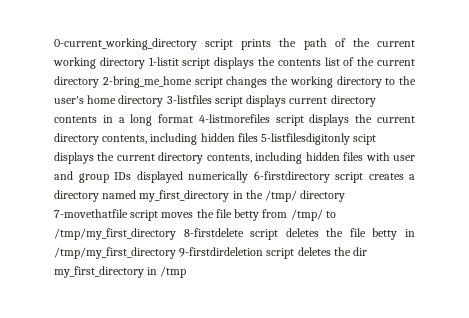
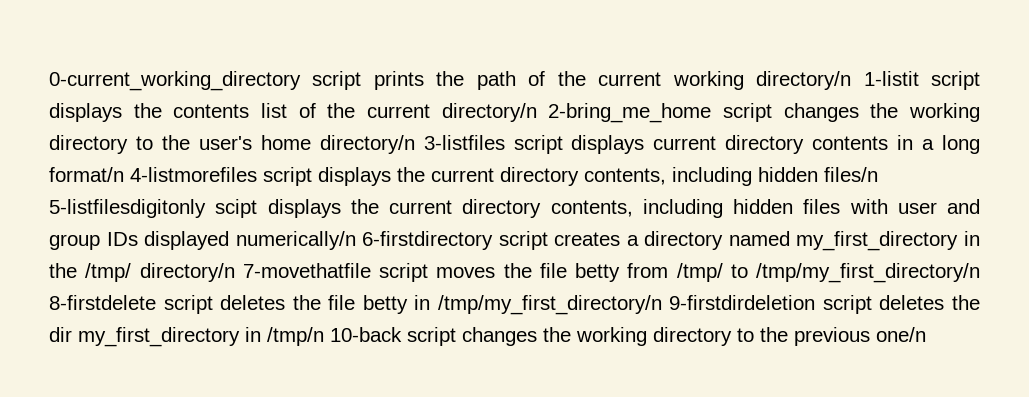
[99,57,145,69] directory -> [756,71,852,90] directory/n
[54,76,99,88] directory -> [441,103,537,122] directory/n
[118,95,164,107] directory -> [319,135,415,154] directory/n
[158,114,194,123] format -> [49,167,124,182] format/n
[237,133,258,142] files -> [824,167,878,182] files/n
[188,171,248,183] numerically -> [235,231,356,250] numerically/n
[300,190,346,202] directory -> [139,263,235,282] directory/n
[54,228,176,240] /tmp/my_first_directory -> [756,263,980,283] /tmp/my_first_directory/n
[54,247,176,259] /tmp/my_first_directory -> [437,295,662,315] /tmp/my_first_directory/n
[160,266,187,278] /tmp -> [267,327,926,346] /tmp/n 10-back script changes the working directory to the previous one/n

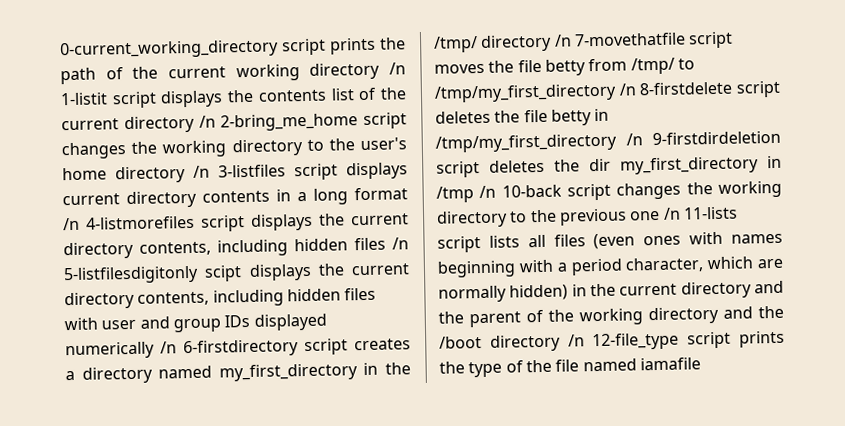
[756,71,852,90] directory/n -> [309,62,407,80] directory /n
[441,103,537,122] directory/n -> [123,115,216,134] directory /n
[319,135,415,154] directory/n -> [115,165,210,184] directory /n
[49,167,124,182] format/n -> [354,187,408,201] [63,217,80,231] format /n
[824,167,878,182] files/n -> [354,237,409,251] files /n
[235,231,356,250] numerically/n -> [65,341,177,360] numerically /n
[139,263,235,282] directory/n -> [480,34,572,52] directory /n
[756,263,980,283] /tmp/my_first_directory/n -> [434,83,637,103] /tmp/my_first_directory /n
[437,295,662,315] /tmp/my_first_directory/n -> [435,133,643,153] /tmp/my_first_directory /n
[267,327,324,346] /tmp/n -> [436,185,497,203] /tmp /n
[876,327,926,342] one/n -> [630,206,738,221] [437,231,783,253] [437,256,783,278] [438,280,784,303] [438,305,784,328] [439,330,785,352] [439,357,701,378] one /n 11-lists script lists all files (even ones with names beginning with a period character, which are normally hidden) in the current directory and the parent of the working directory and the /boot directory /n 12-file_type script prints the type of the file named iamafile

